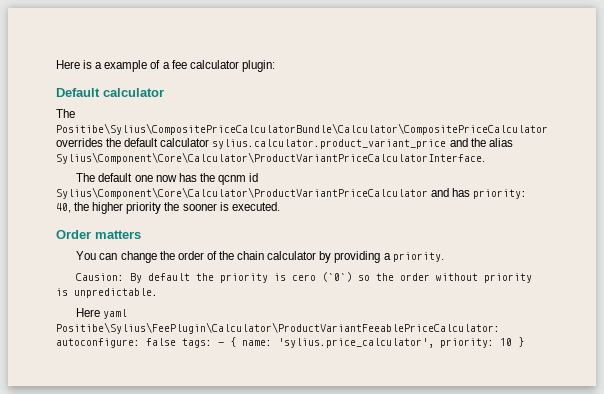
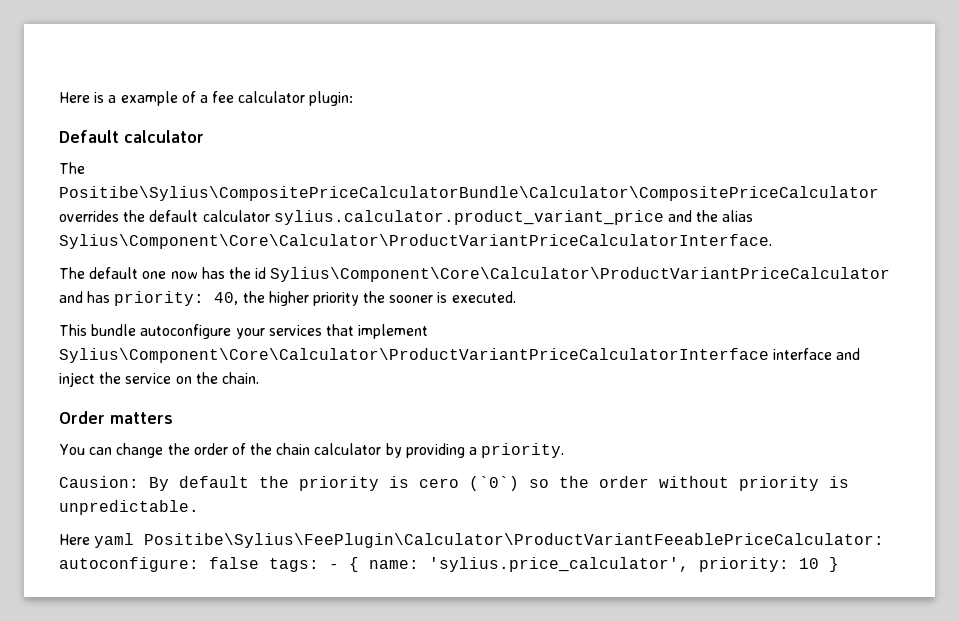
[218,175,247,185] qcnm -> (251, 273) none
(280, 206) none -> [59,324,429,339] [59,348,861,363] [59,372,259,387] // This bundle autoconfigure your services that implement Sylius\Component\Core\Calculator\ProductVariantPriceCalculatorInterface interface and inject the service on the chain.

